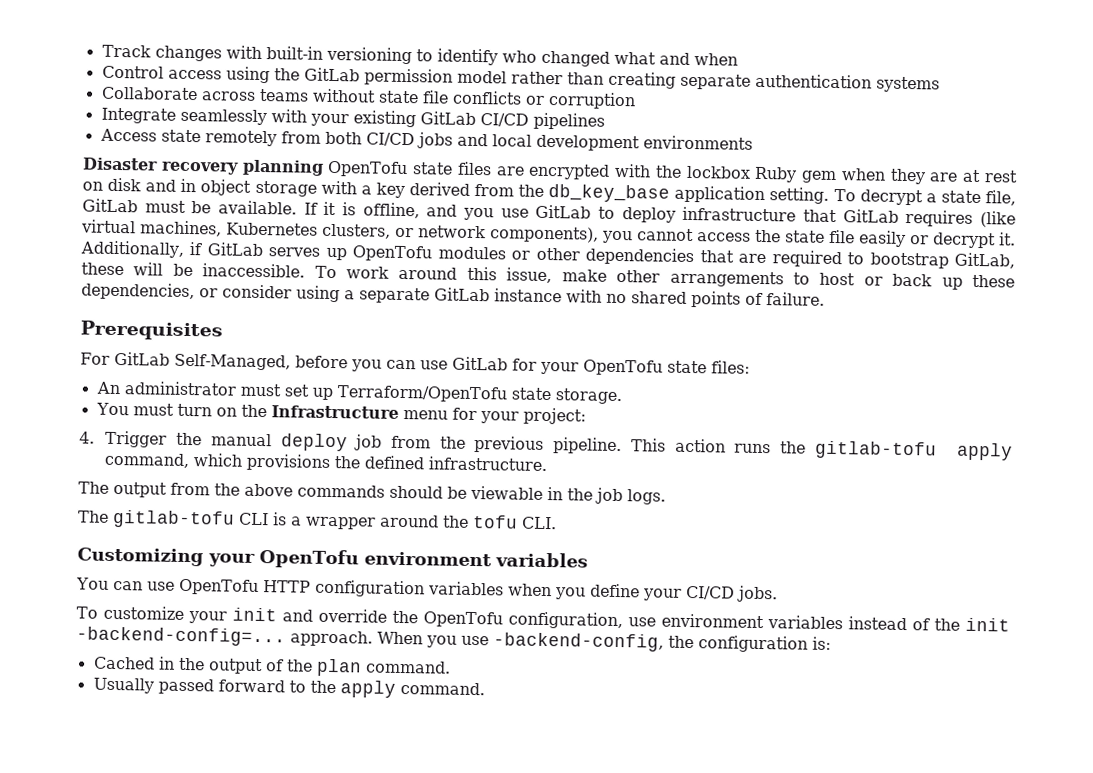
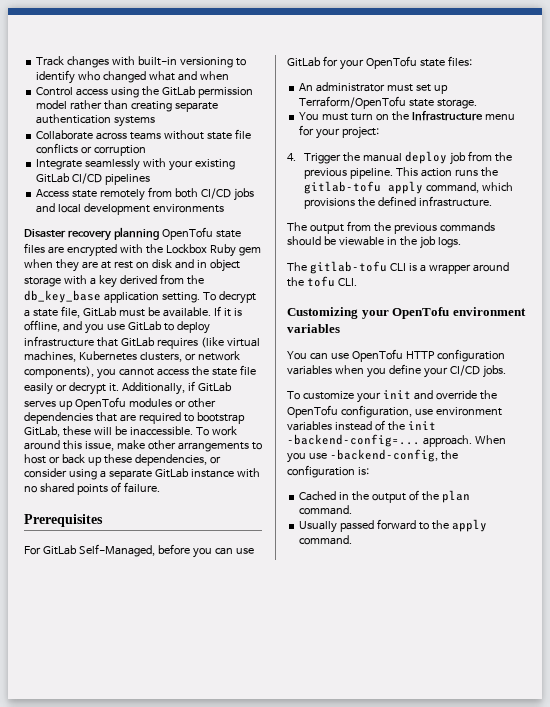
[685,165,751,179] lockbox -> [165,244,207,254] Lockbox
[244,483,293,497] above -> [393,223,437,234] previous

